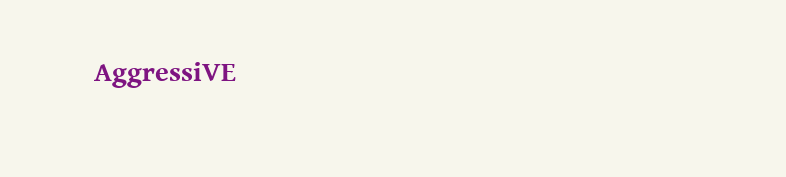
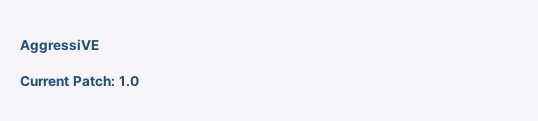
(236, 75) none -> [20,75,139,87] // Current Patch: 1.0

